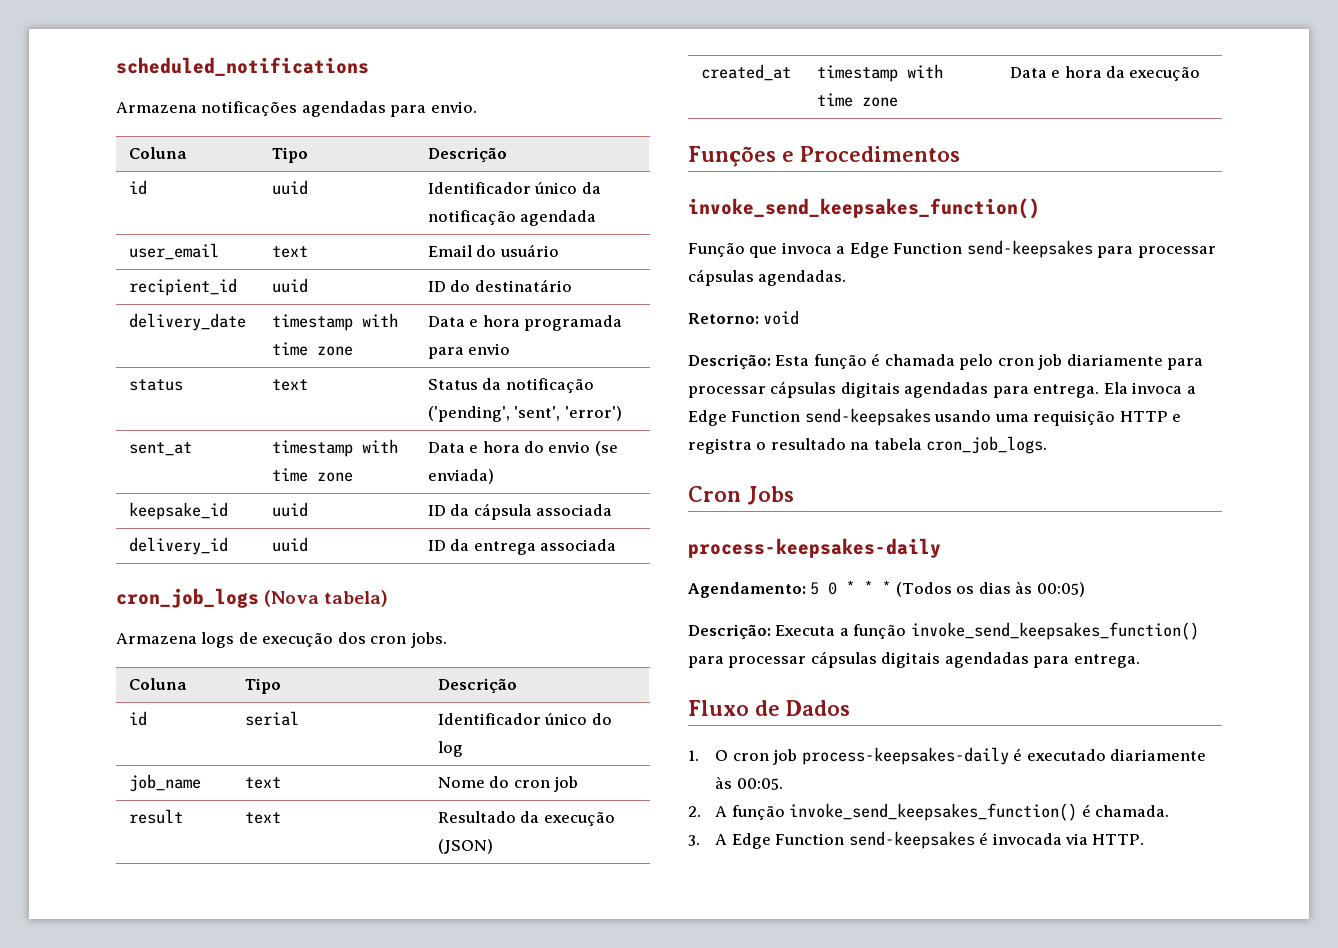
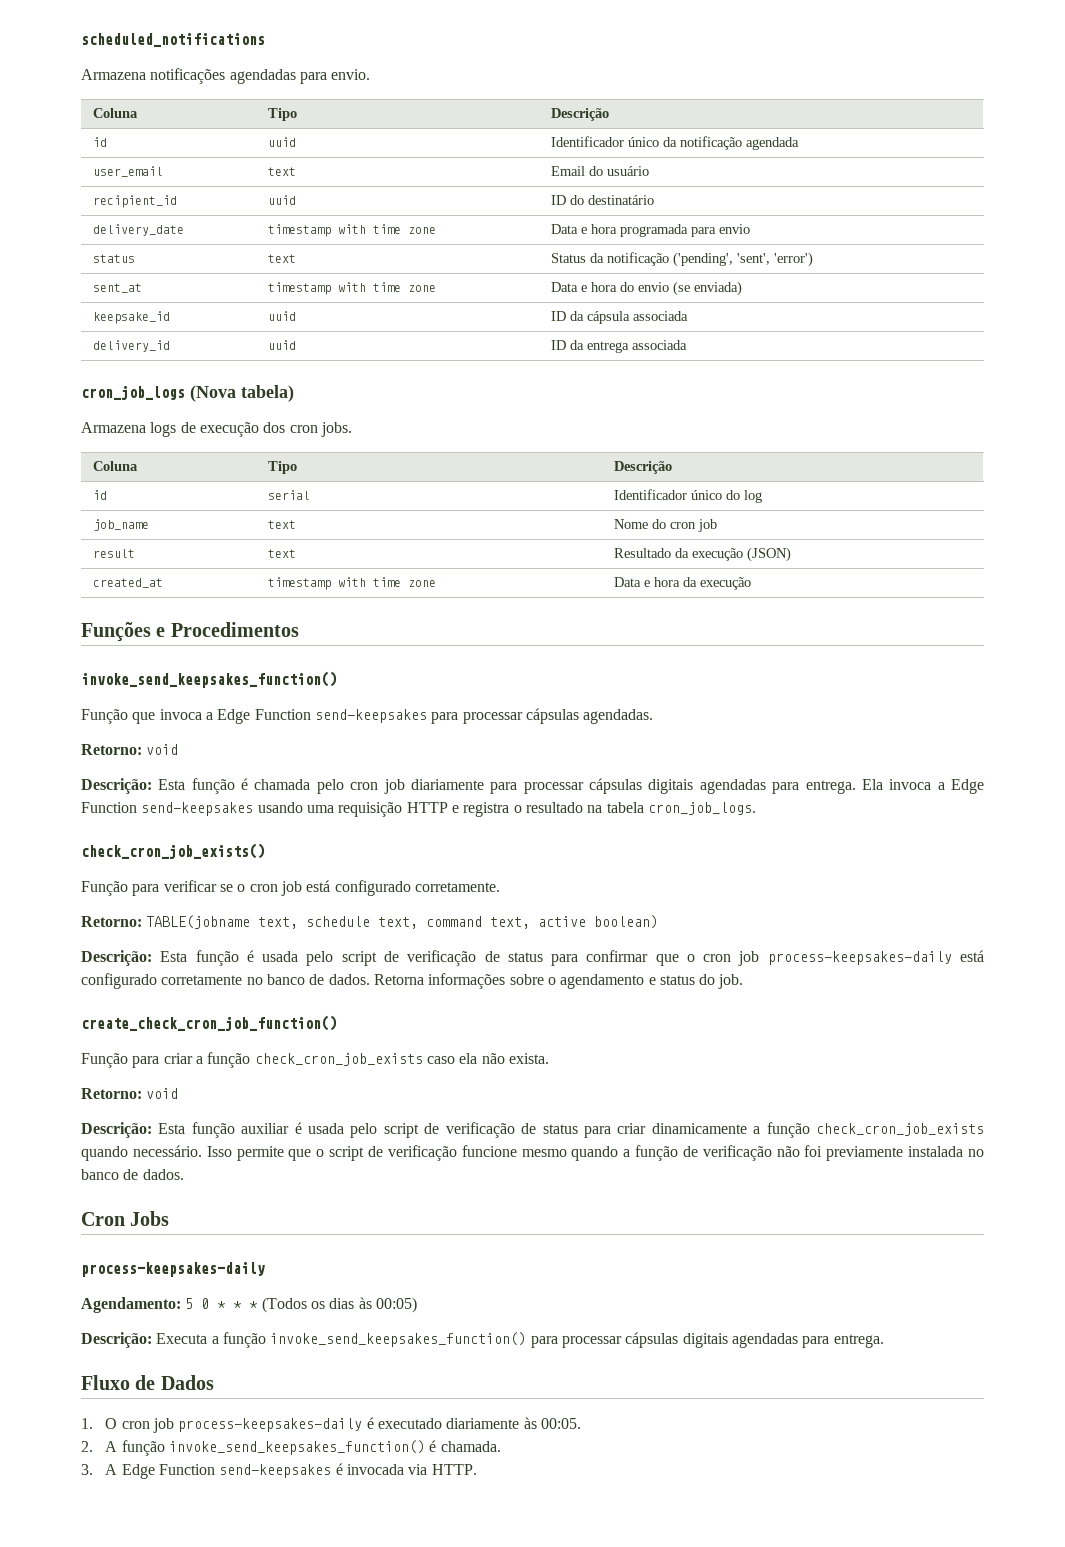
(1048, 445) none -> [81,843,265,859] [81,880,500,896] [81,915,659,929] [81,950,985,966] [81,973,744,989] [81,1015,337,1031] [81,1052,549,1068] [81,1088,179,1099] [81,1122,984,1138] [81,1145,985,1161] [81,1169,184,1180] // check_cron_job_exists() // Função para verificar se o cron job está configurado corretamente. // Retorno: TABLE(jobname text, schedule text, command text, active boolean) // Descrição: Esta função é usada pelo script de verificação de status para confirmar que o cron job process-keepsakes-daily está configurado corretamente no banco de dados. Retorna informações sobre o agendamento e status do job. // create_check_cron_job_function() // Função para criar a função check_cron_job_exists caso ela não exista. // Retorno: void // Descrição: Esta função auxiliar é usada pelo script de verificação de status para criar dinamicamente a função check_cron_job_exists quando necessário. Isso permite que o script de verificação funcione mesmo quando a função de verificação não foi previamente instalada no banco de dados.

